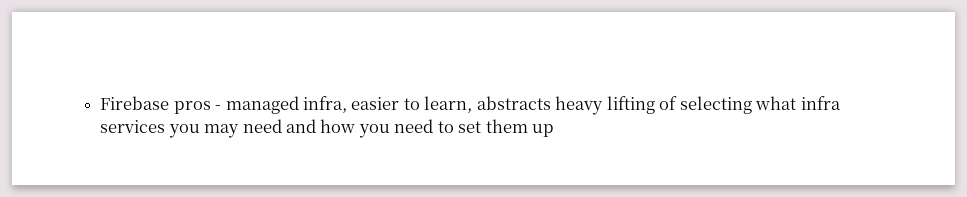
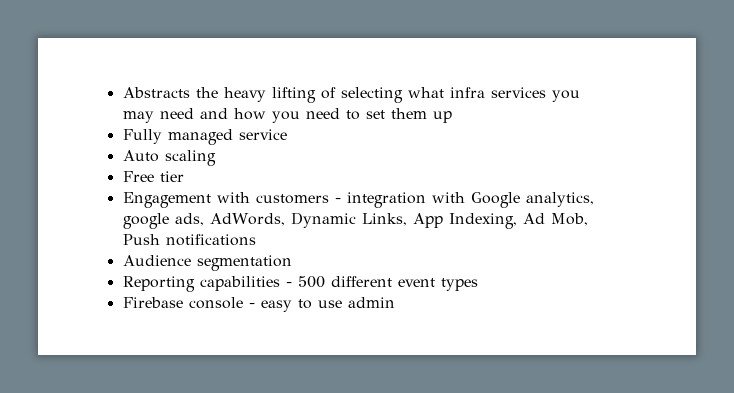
[100,96,551,114] Firebase pros - managed infra, easier to learn, abstracts -> [122,87,218,98] Abstracts the
(555, 130) none -> [122,129,287,145] [122,150,216,166] [122,171,184,182] [122,192,594,208] [122,212,588,229] [122,234,256,246] [122,255,292,271] [122,276,478,292] [122,297,395,312] // Fully managed service // Auto scaling // Free tier // Engagement with customers - integration with Google analytics, google ads, AdWords, Dynamic Links, App Indexing, Ad Mob, Push notifications // Audience segmentation // Reporting capabilities - 500 different event types // Firebase console - easy to use admin

